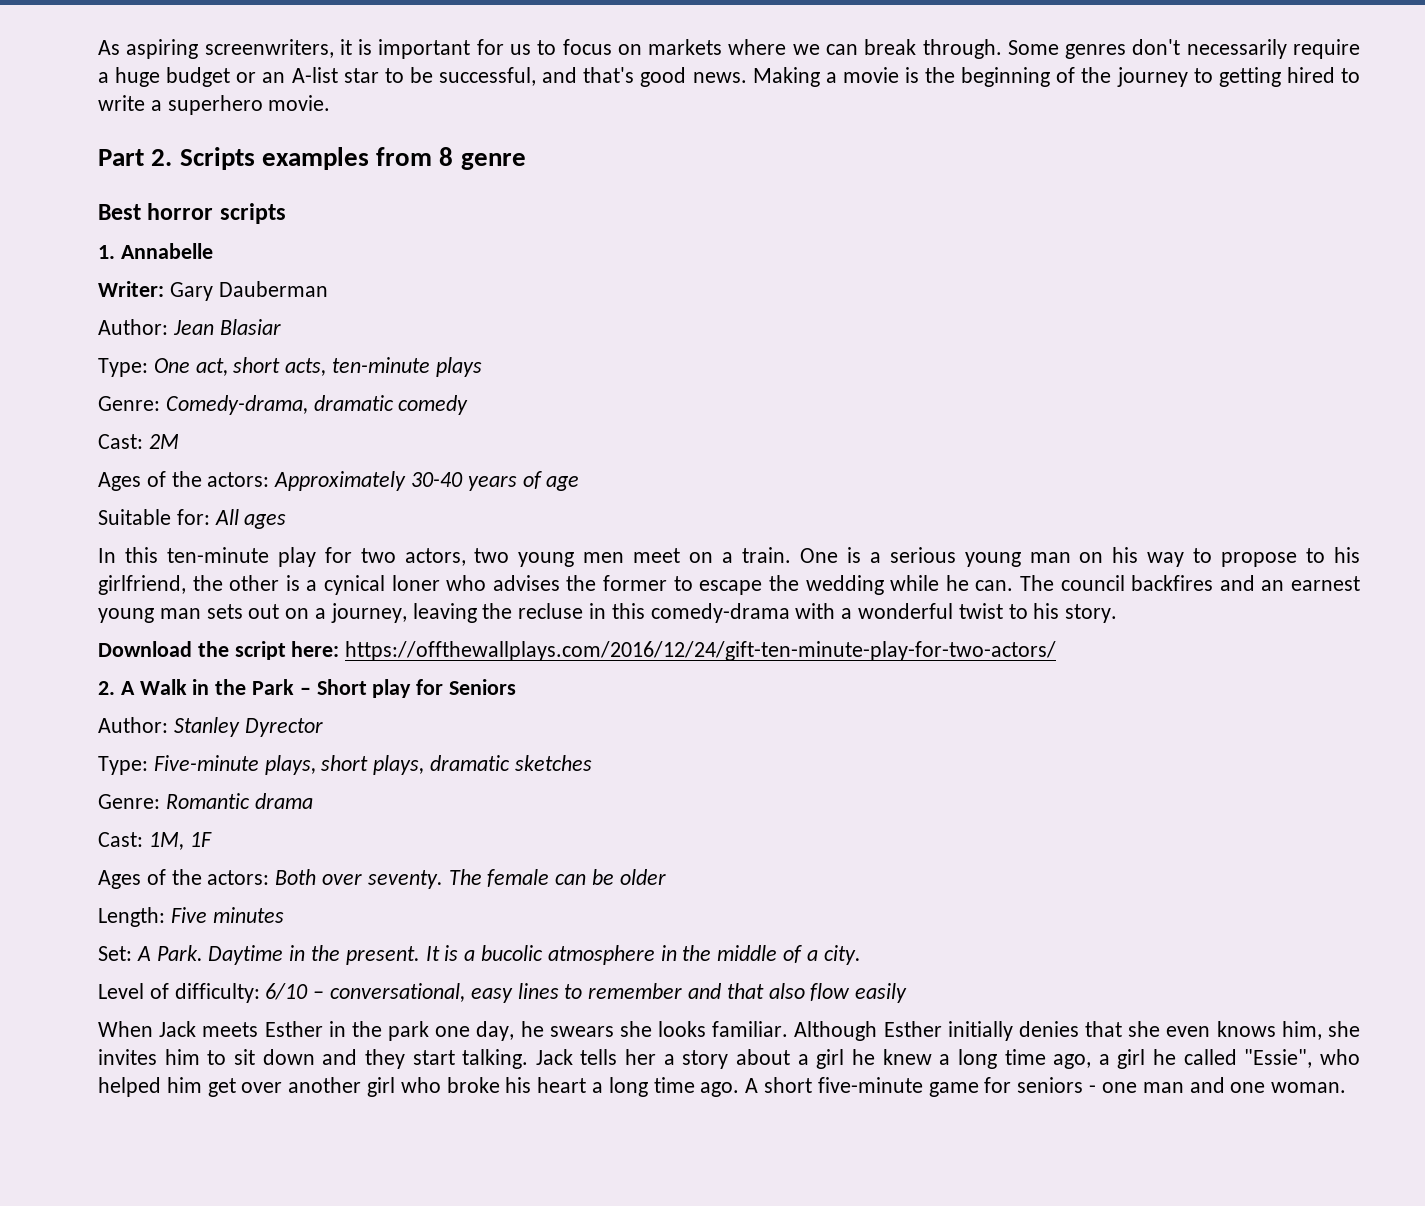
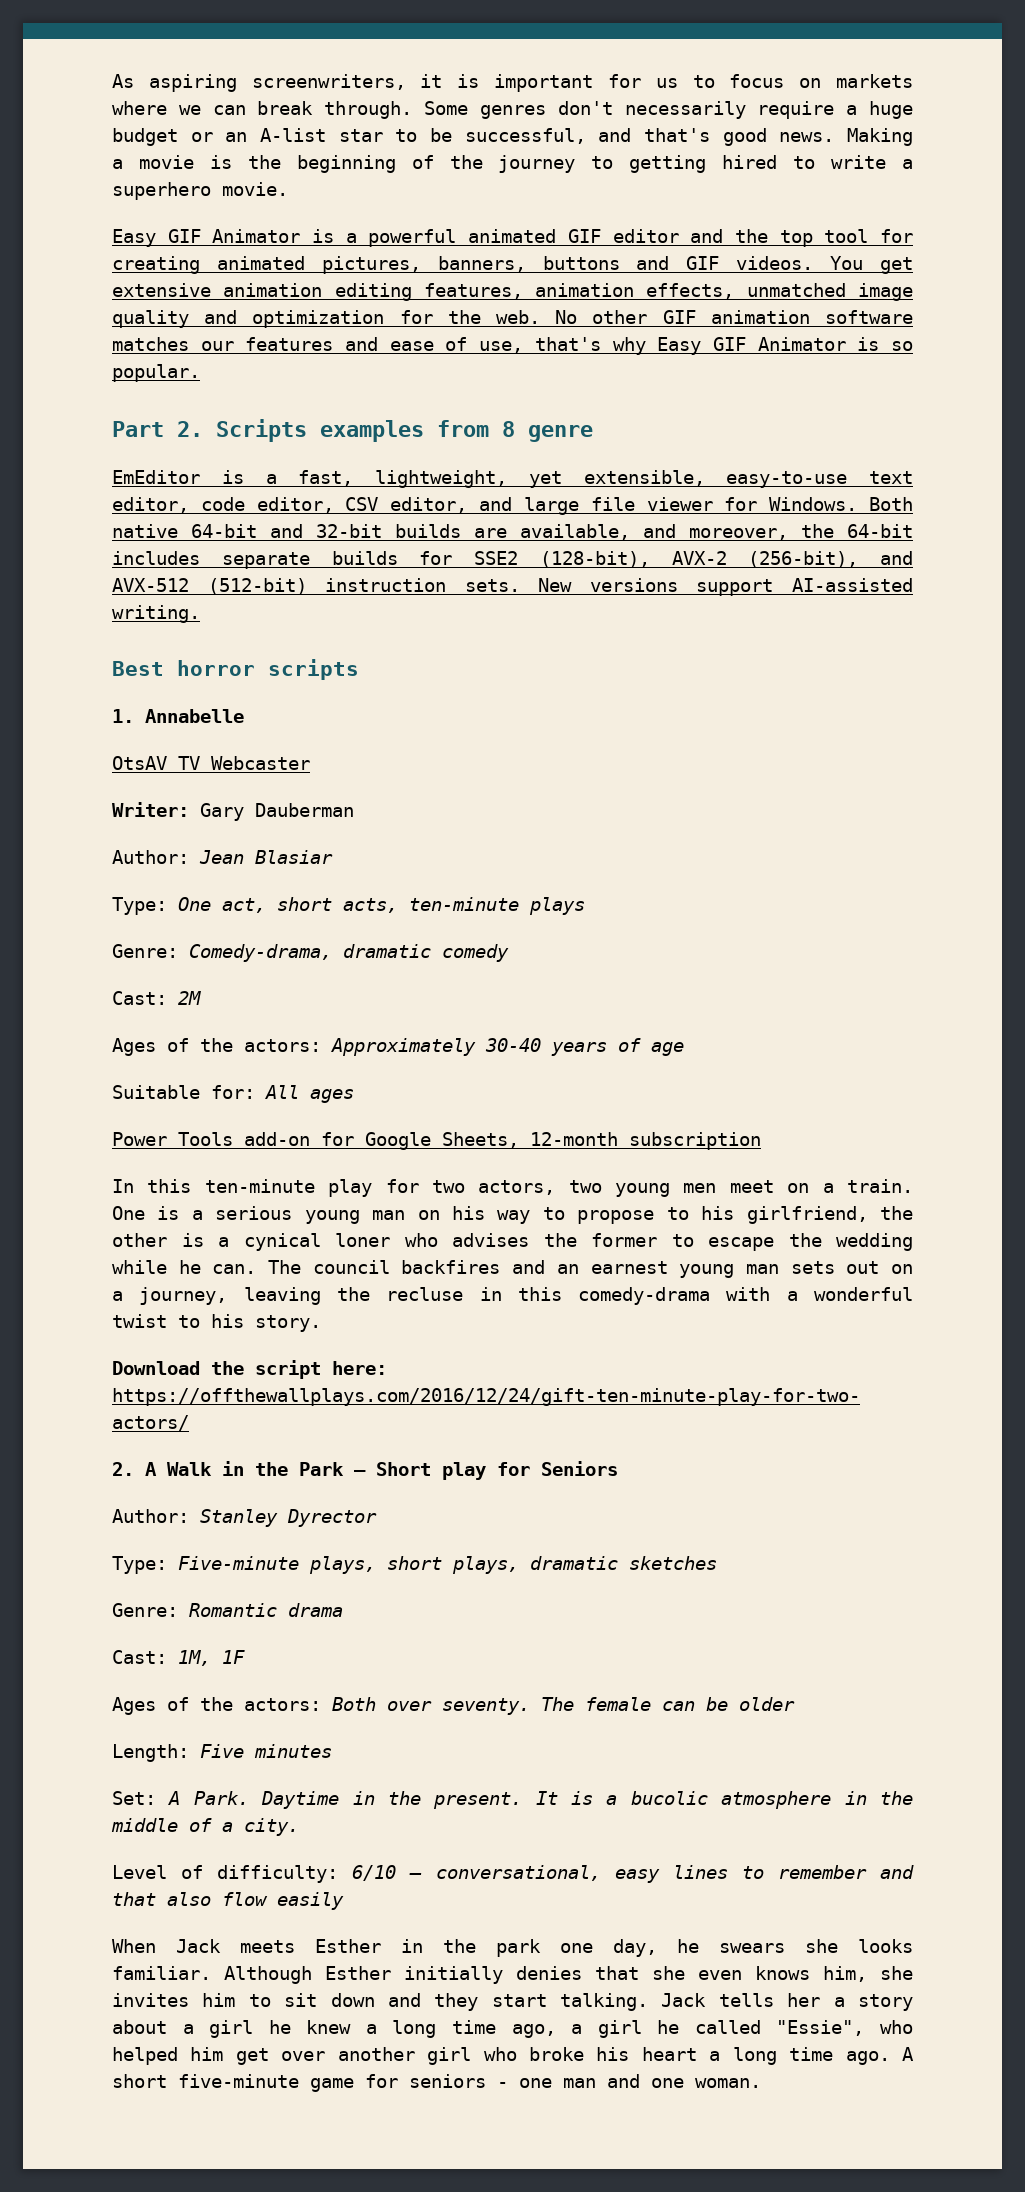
(331, 103) none -> [112,229,914,247] [112,256,914,274] [112,283,914,301] [112,310,913,328] [112,337,914,355] [112,364,200,382] // Easy GIF Animator is a powerful animated GIF editor and the top tool for creating animated pictures, banners, buttons and GIF videos. You get extensive animation editing features, animation effects, unmatched image quality and optimization for the web. No other GIF animation software matches our features and ease of use, that's why Easy GIF Animator is so popular.
(526, 161) none -> [112,470,913,488] [112,497,914,515] [112,524,913,540] [112,551,913,569] [112,578,913,596] [112,605,200,623] // EmEditor is a fast, lightweight, yet extensible, easy-to-use text editor, code editor, CSV editor, and large file viewer for Windows. Both native 64-bit and 32-bit builds are available, and moreover, the 64-bit includes separate builds for SSE2 (128-bit), AVX-2 (256-bit), and AVX-512 (512-bit) instruction sets. New versions support AI-assisted writing.
(213, 251) none -> [112,756,310,770] // OtsAV TV Webcaster
(287, 521) none -> [112,1132,761,1150] // Power Tools add-on for Google Sheets, 12-month subscription

